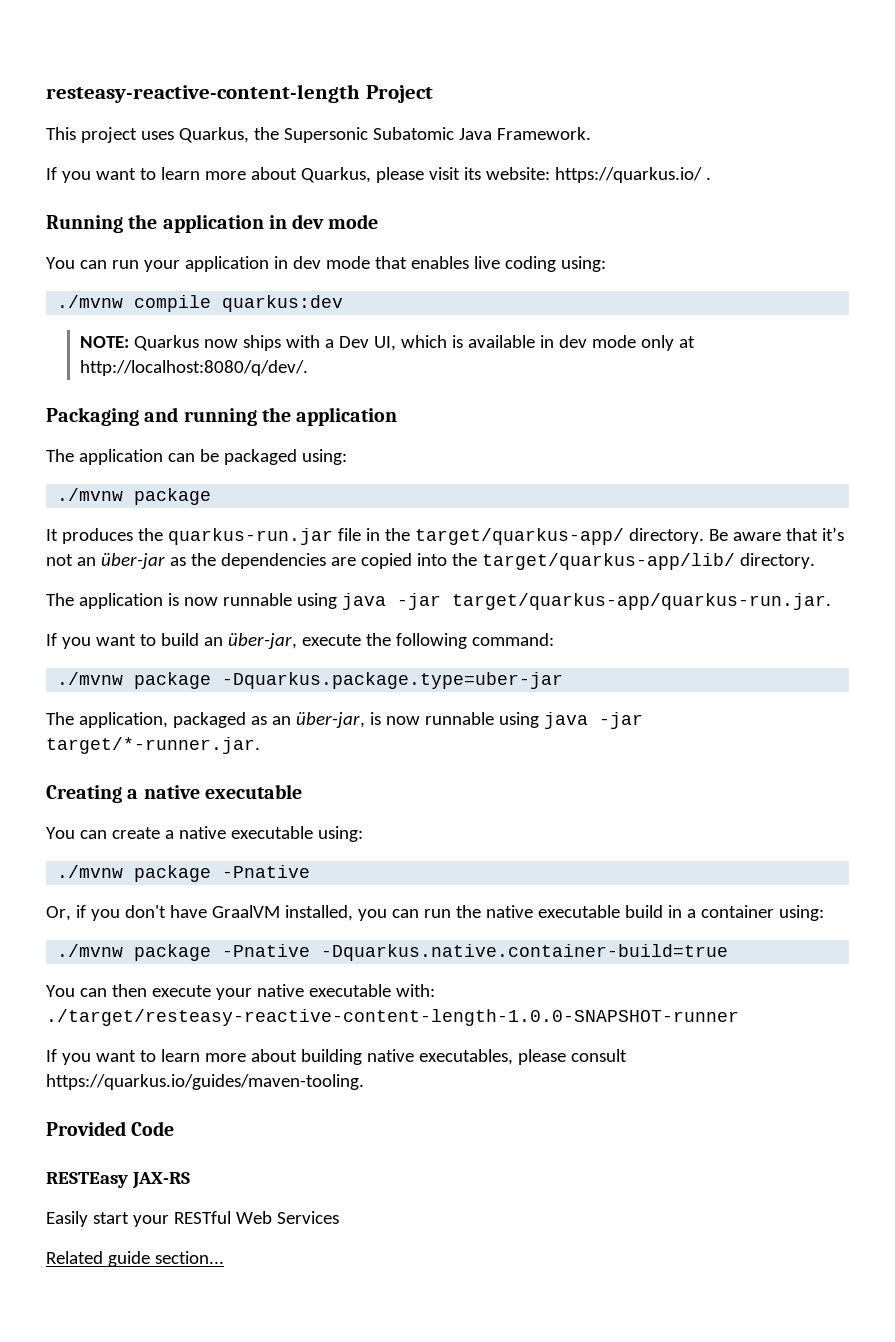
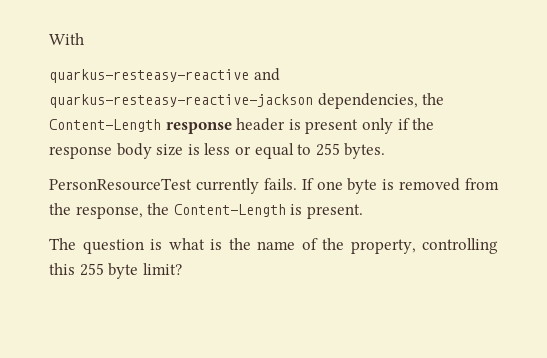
[46,84,433,103] [46,127,591,143] [46,167,711,183] [46,214,379,233] [46,256,606,272] [57,295,344,312] [79,335,695,351] [79,360,308,376] [46,407,398,426] [46,449,347,465] [57,488,212,505] [46,527,844,545] [46,553,815,570] [46,593,831,610] [46,633,554,649] [57,672,564,689] [46,712,643,729] [46,737,260,754] [46,784,302,803] [46,826,363,842] [57,865,311,882] [46,905,824,921] [57,944,729,961] [46,984,435,1000] [46,1009,739,1026] [46,1049,627,1065] [46,1074,364,1090] [46,1121,175,1136] [46,1172,190,1189] [46,1211,339,1227] [46,1251,224,1267] resteasy-reactive-content-length Project // This project uses Quarkus, the Supersonic Subatomic Java Framework. // If you want to learn more about Quarkus, please visit its website: https://quarkus.io/ . // Running the application in dev mode // You can run your application in dev mode that enables live coding using: // ./mvnw compile quarkus:dev // NOTE: Quarkus now ships with a Dev UI, which is available in dev mode only at http://localhost:8080/q/dev/. // Packaging and running the application // The application can be packaged using: // ./mvnw package // It produces the quarkus-run.jar file in the target/quarkus-app/ directory. Be aware that it’s not an über-jar as the dependencies are copied into the target/quarkus-app/lib/ directory. // The application is now runnable using java -jar target/quarkus-app/quarkus-run.jar. // If you want to build an über-jar, execute the following command: // ./mvnw package -Dquarkus.package.type=uber-jar // The application, packaged as an über-jar, is now runnable using java -jar target/*-runner.jar. // Creating a native executable // You can create a native executable using: // ./mvnw package -Pnative // Or, if you don't have GraalVM installed, you can run the native executable build in a container using: // ./mvnw package -Pnative -Dquarkus.native.container-build=true // You can then execute your native executable with: ./target/resteasy-reactive-content-length-1.0.0-SNAPSHOT-runner // If you want to learn more about building native executables, please consult https://quarkus.io/guides/maven-tooling. // Provided Code // RESTEasy JAX-RS // Easily start your RESTful Web Services // Related guide section... -> [49,33,84,45] [49,68,280,83] [49,93,445,109] [49,118,435,134] [49,143,386,159] [49,178,499,194] [49,203,363,219] [49,238,498,254] [49,263,182,279] With // quarkus-resteasy-reactive and quarkus-resteasy-reactive-jackson dependencies, the Content-Length response header is present only if the response body size is less or equal to 255 bytes. // PersonResourceTest currently fails. If one byte is removed from the response, the Content-Length is present. // The question is what is the name of the property, controlling this 255 byte limit?

